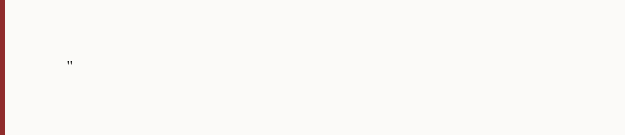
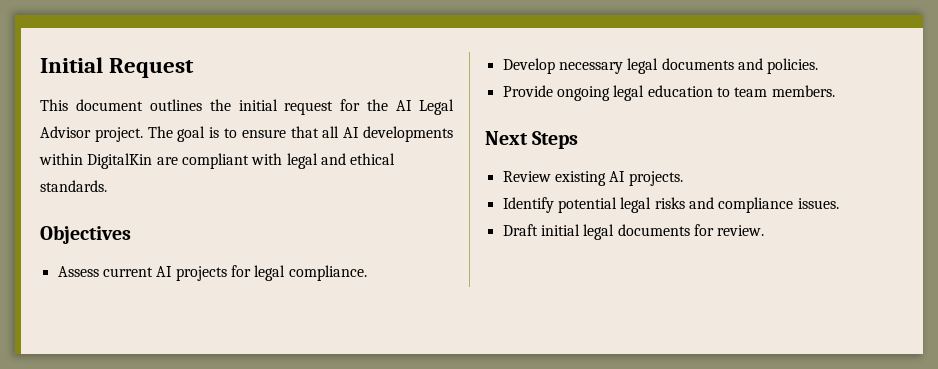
[67,61,73,71] '' -> [40,57,195,78] [40,99,455,115] [40,126,454,142] [39,153,396,169] [40,180,107,192] [40,225,131,244] [57,265,367,281] [502,58,819,74] [502,85,835,101] [485,131,579,149] [502,171,683,186] [502,197,839,213] [502,224,765,240] Initial Request // This document outlines the initial request for the AI Legal Advisor project. The goal is to ensure that all AI developments within DigitalKin are compliant with legal and ethical standards. // Objectives // Assess current AI projects for legal compliance. // Develop necessary legal documents and policies. // Provide ongoing legal education to team members. // Next Steps // Review existing AI projects. // Identify potential legal risks and compliance issues. // Draft initial legal documents for review.

